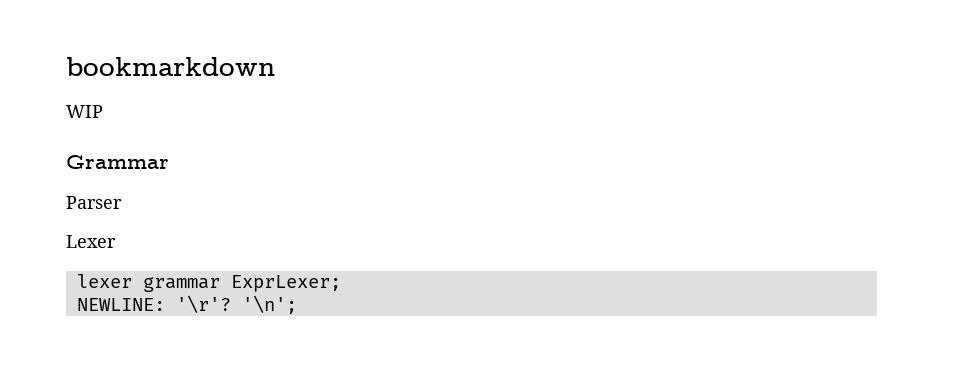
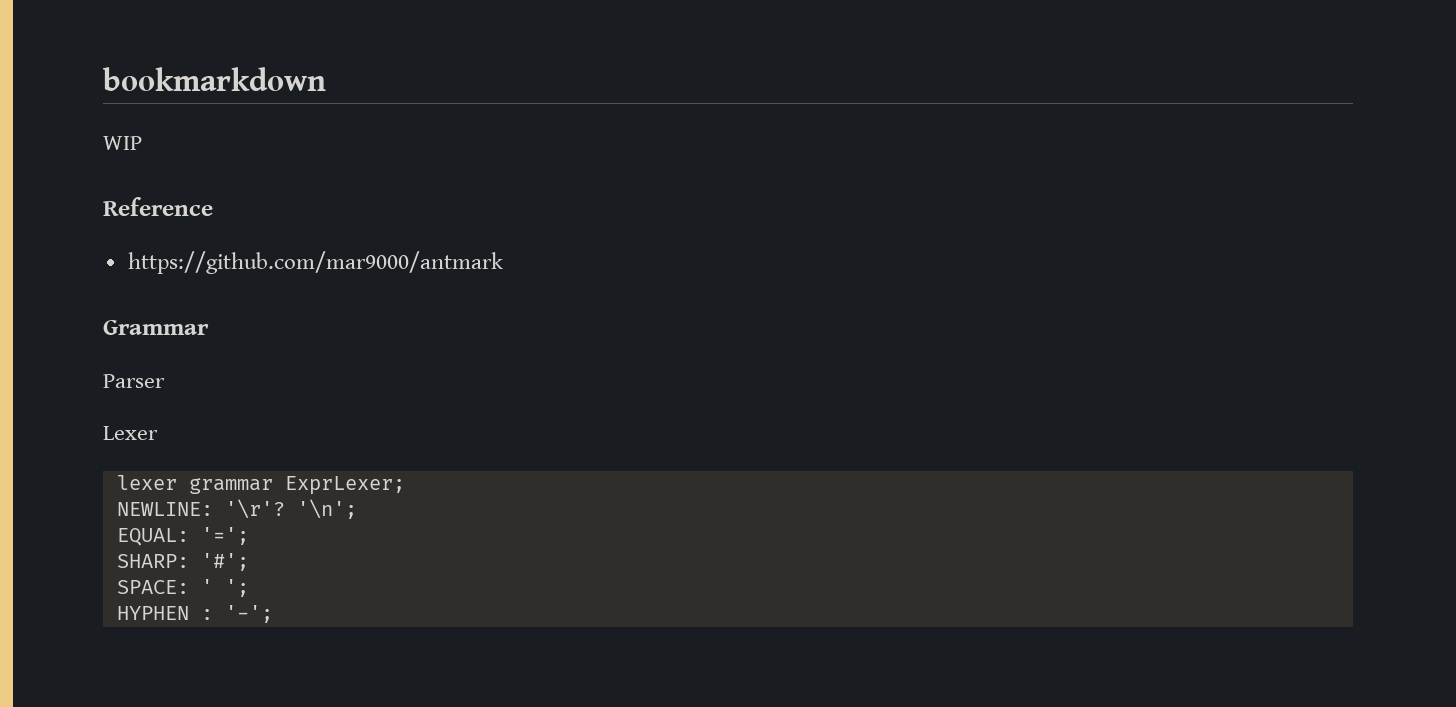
(103, 111) none -> [103,197,213,216] [127,251,503,274] // Reference // https://github.com/mar9000/antmark
(297, 304) none -> [116,527,249,546] [116,553,249,571] [116,579,249,597] [116,605,273,623] // EQUAL: '='; // SHARP: '#'; // SPACE: ' '; // HYPHEN : '-';

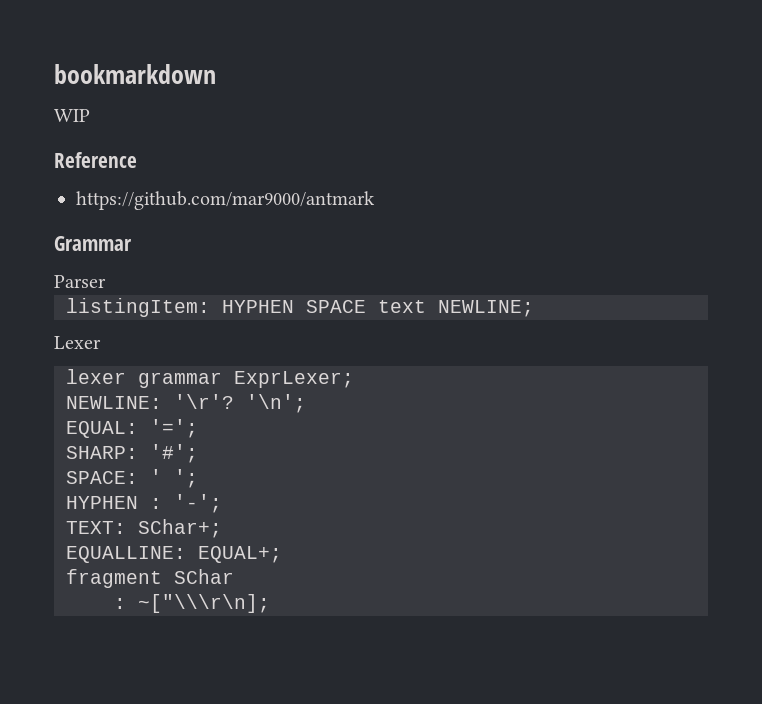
(165, 381) none -> [66,298,534,317] // listingItem: HYPHEN SPACE text NEWLINE;
(273, 614) none -> [66,519,222,538] [66,546,282,563] [66,569,234,588] [114,594,270,613] // TEXT: SChar+; // EQUALLINE: EQUAL+; // fragment SChar // : ~["\\\r\n];

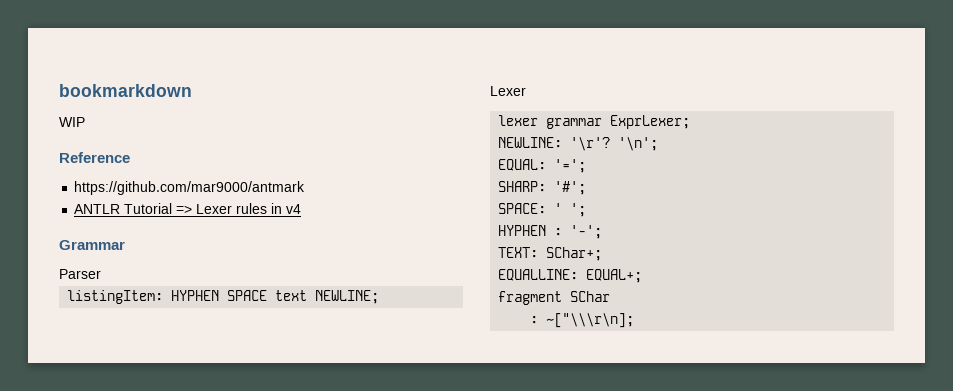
(375, 200) none -> [74,203,302,214] // ANTLR Tutorial => Lexer rules in v4

